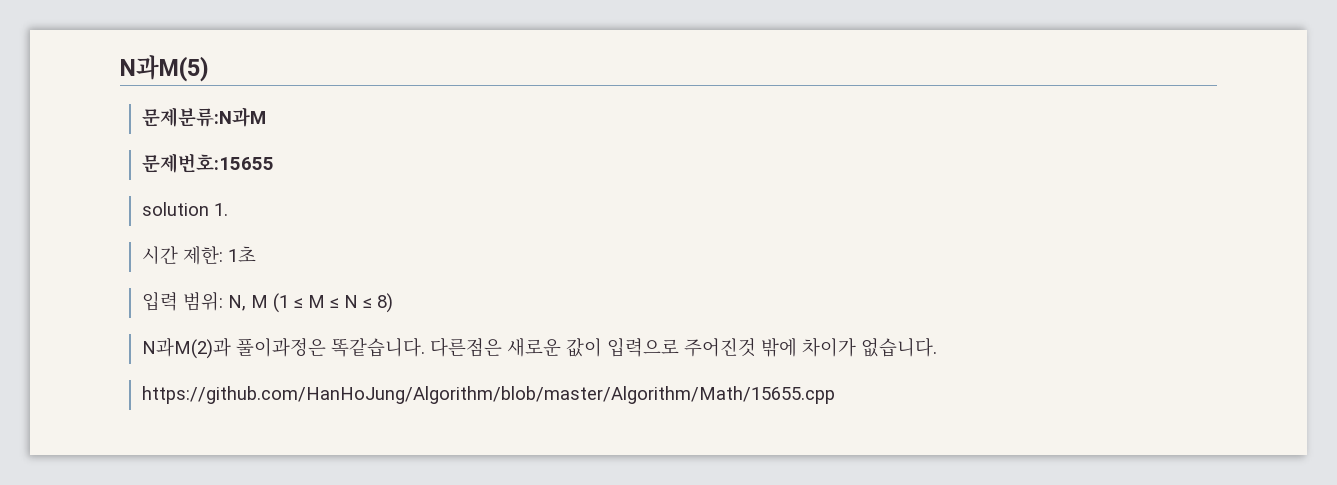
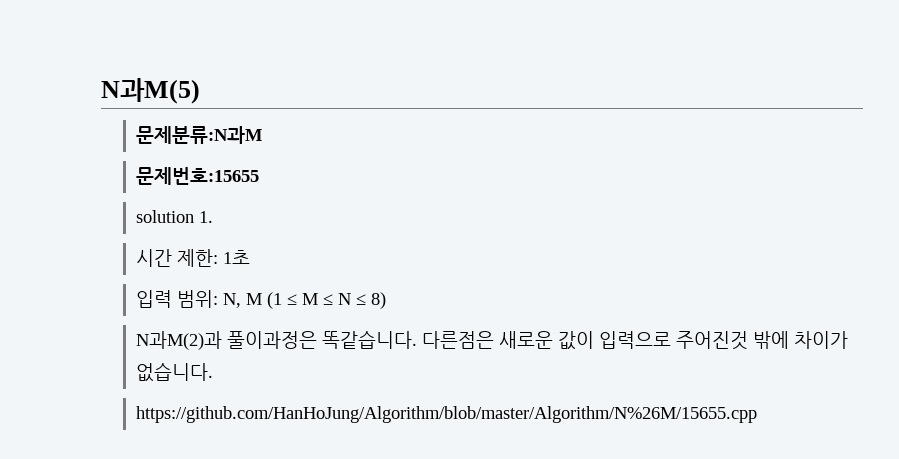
[141,386,835,404] https://github.com/HanHoJung/Algorithm/blob/master/Algorithm/Math/15655.cpp -> [136,406,758,423] https://github.com/HanHoJung/Algorithm/blob/master/Algorithm/N%26M/15655.cpp

